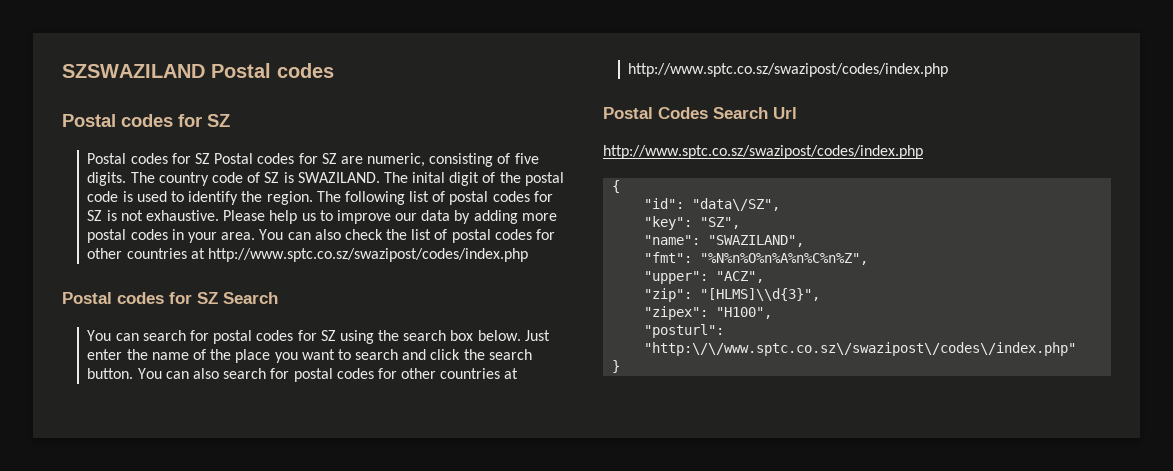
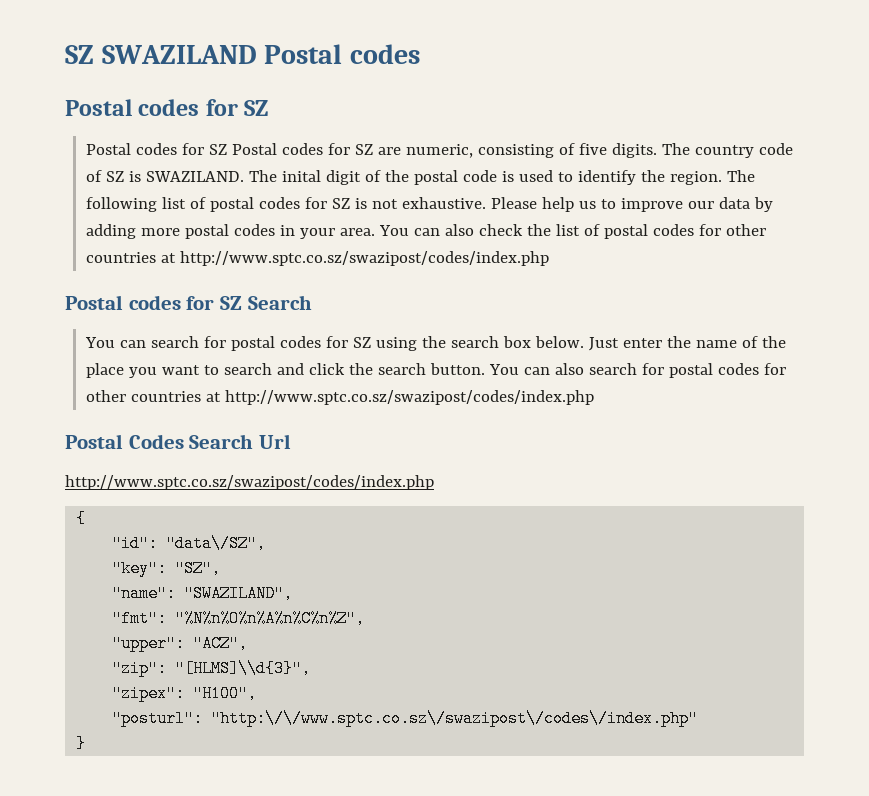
[62,64,205,78] SZSWAZILAND -> [65,45,257,64] SZ SWAZILAND

